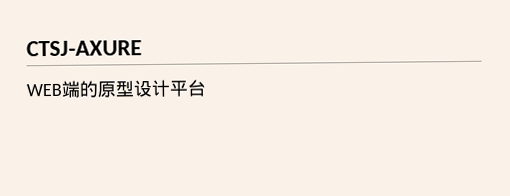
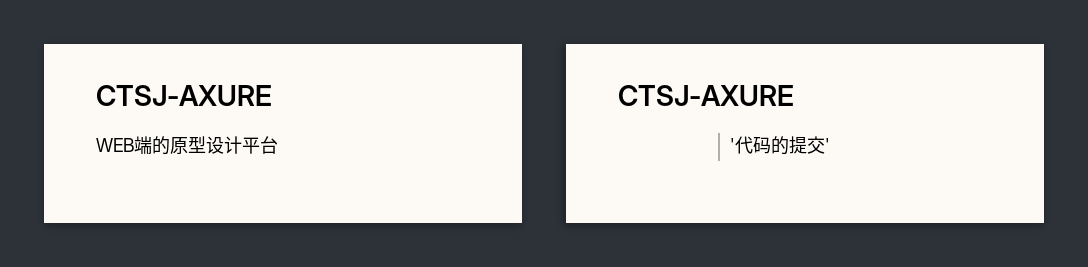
(206, 88) none -> [618,85,794,106] [730,136,831,155] // CTSJ-AXURE // '代码的提交'

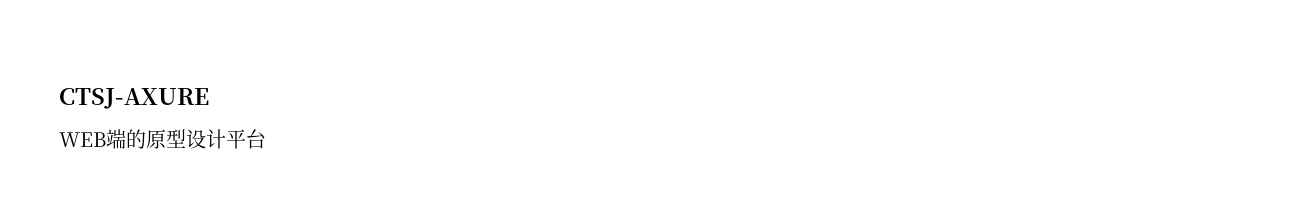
[618,85,794,106] [730,136,831,155] // CTSJ-AXURE // '代码的提交' -> (266, 139) none

